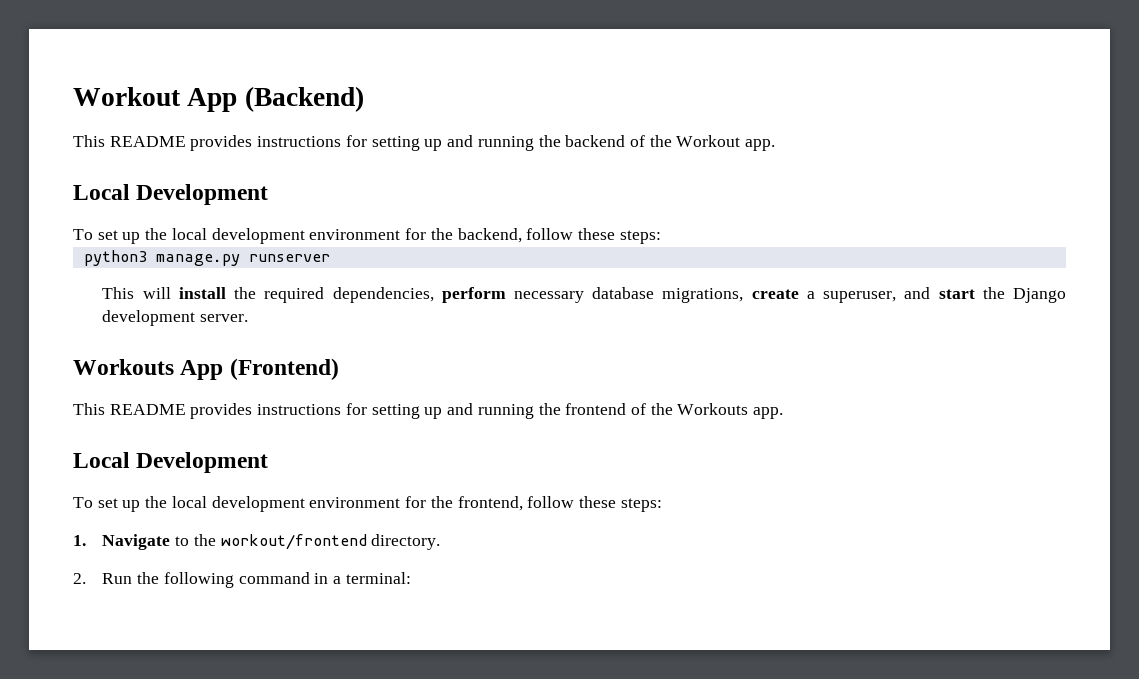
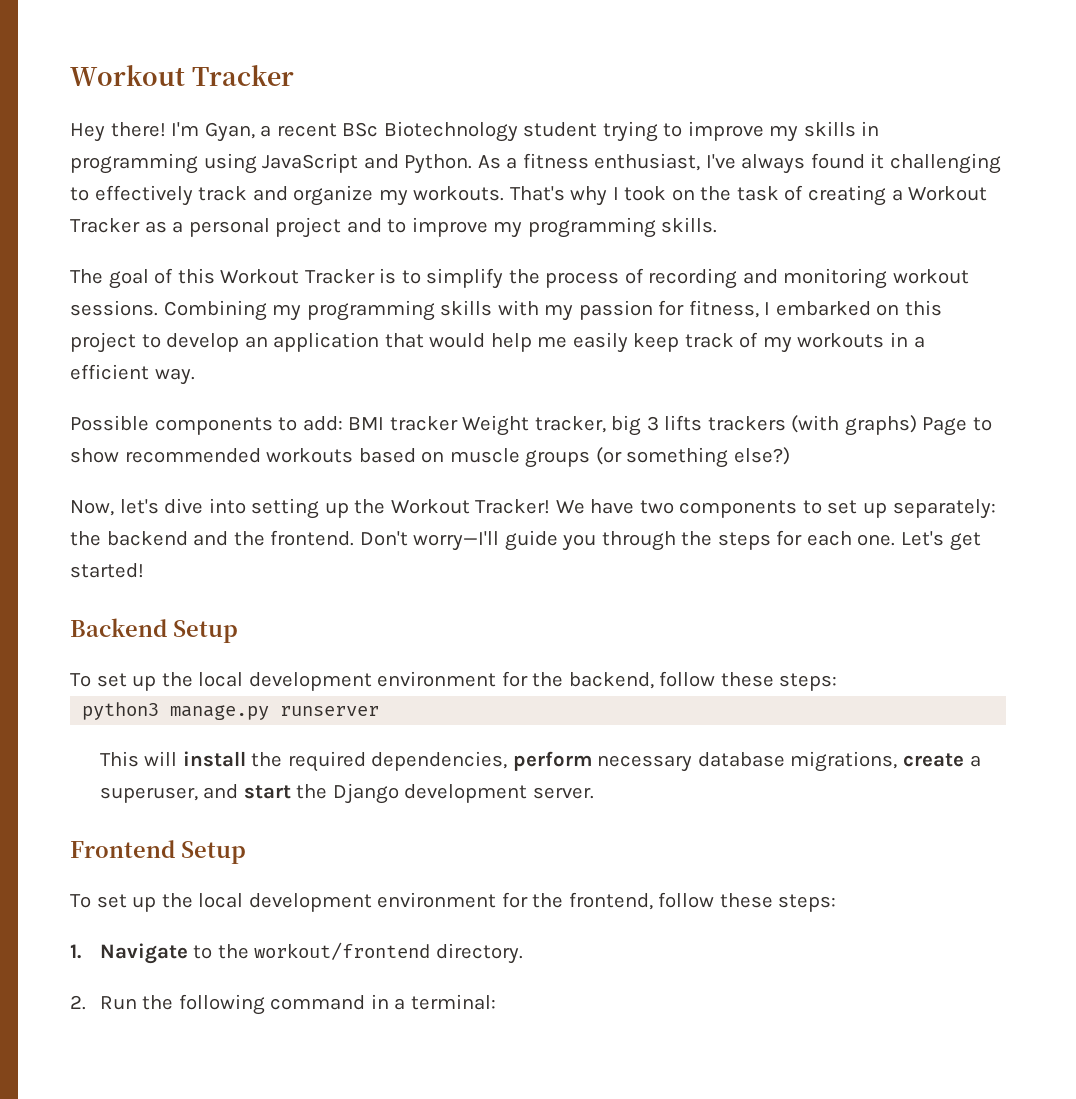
[73,86,364,112] [73,135,776,151] [73,184,269,205] Workout App (Backend) // This README provides instructions for setting up and running the backend of the Workout app. // Local Development -> [70,65,294,86] [70,121,880,142] [70,153,1001,174] [70,185,988,206] [70,217,718,238] [70,268,970,289] [70,300,942,321] [70,332,925,353] [70,364,195,385] [70,415,993,436] [70,447,790,468] [70,498,996,519] [70,530,981,551] [70,563,144,578] [70,618,238,643] Workout Tracker // Hey there! I'm Gyan, a recent BSc Biotechnology student trying to improve my skills in programming using JavaScript and Python. As a fitness enthusiast, I've always found it challenging to effectively track and organize my workouts. That's why I took on the task of creating a Workout Tracker as a personal project and to improve my programming skills. // The goal of this Workout Tracker is to simplify the process of recording and monitoring workout sessions. Combining my programming skills with my passion for fitness, I embarked on this project to develop an application that would help me easily keep track of my workouts in a efficient way. // Possible components to add: BMI tracker Weight tracker, big 3 lifts trackers (with graphs) Page to show recommended workouts based on muscle groups (or something else?) // Now, let's dive into setting up the Workout Tracker! We have two components to set up separately: the backend and the frontend. Don't worry—I'll guide you through the steps for each one. Let's get started! // Backend Setup
[73,358,339,380] [73,403,784,419] [73,452,269,473] Workouts App (Frontend) // This README provides instructions for setting up and running the frontend of the Workouts app. // Local Development -> [70,840,246,864] Frontend Setup

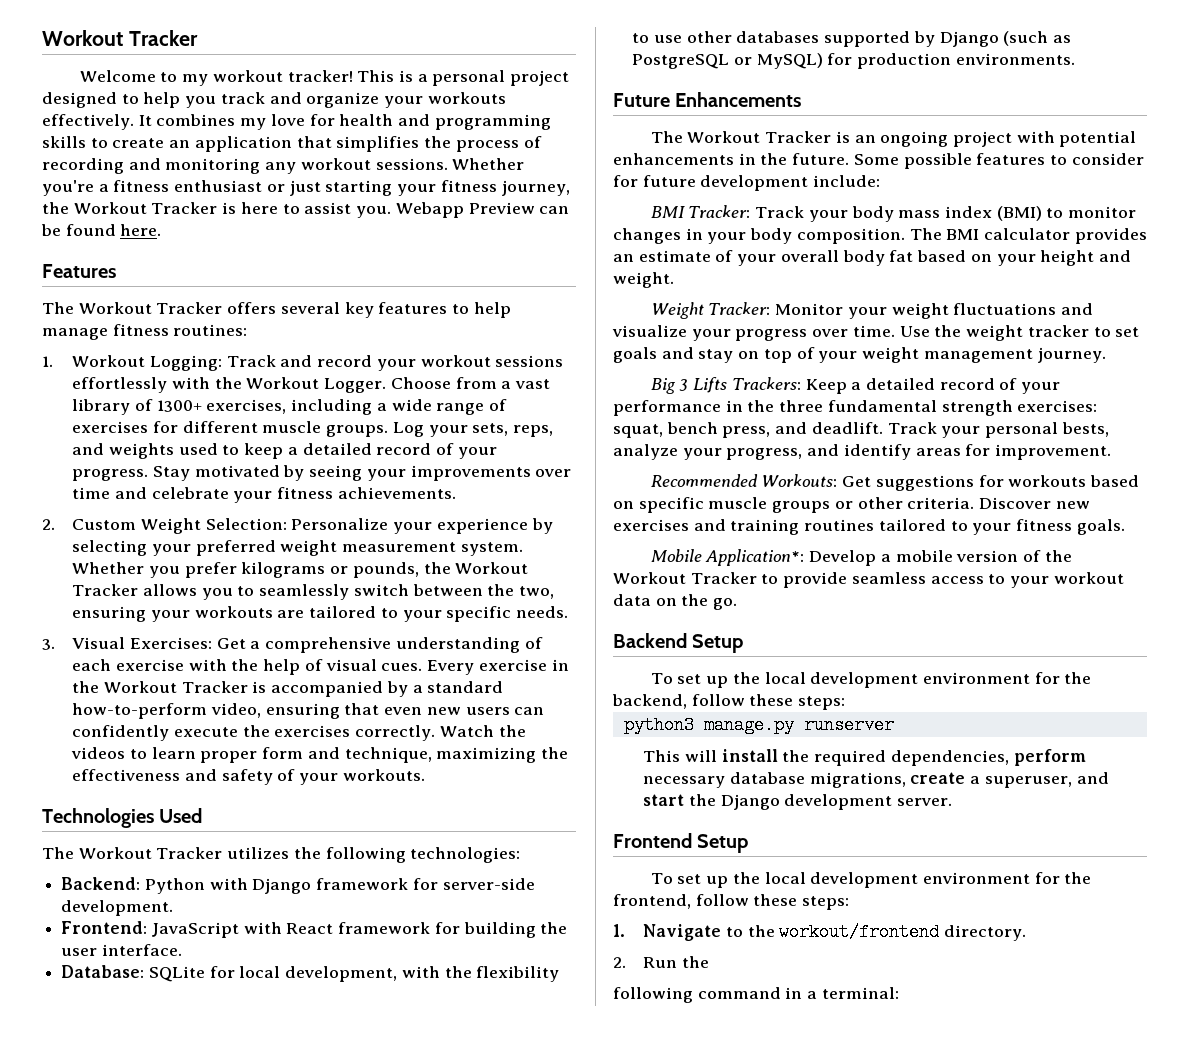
[70,121,880,142] [70,153,1001,174] [70,185,988,206] [70,217,718,238] [70,268,504,289] Hey there! I'm Gyan, a recent BSc Biotechnology student trying to improve my skills in programming using JavaScript and Python. As a fitness enthusiast, I've always found it challenging to effectively track and organize my workouts. That's why I took on the task of creating a Workout Tracker as a personal project and to improve my programming skills. // The goal of this Workout Tracker is to simplify -> [79,70,570,86] [42,92,506,108] [42,114,551,130] [42,136,420,152] Welcome to my workout tracker! This is a personal project designed to help you track and organize your workouts effectively. It combines my love for health and programming skills to create an application that simplifies
(888, 278) none -> [265,162,297,174] any
[163,300,942,321] [70,332,925,353] [70,364,195,385] [70,415,993,436] [70,448,261,463] Combining my programming skills with my passion for fitness, I embarked on this project to develop an application that would help me easily keep track of my workouts in a efficient way. // Possible components to add: BMI tracker Weight tracker, big 3 lifts trackers (with graphs) Page to show recommended -> [452,158,525,170] [42,180,570,196] [42,202,570,218] [41,224,162,236] [42,264,116,278] [42,302,511,318] [42,324,248,340] [42,355,564,371] [72,377,551,393] [72,399,508,415] [72,421,554,437] [72,443,497,459] [72,465,572,481] [72,487,456,503] [42,518,553,534] [72,540,523,556] [72,562,529,578] [72,584,555,600] [72,606,569,622] [42,637,543,653] [72,659,569,675] [72,681,504,697] [72,703,545,719] [72,725,526,741] [71,747,569,763] [72,769,425,785] [42,808,203,828] [42,847,521,863] [61,877,535,894] [61,900,174,916] [61,921,568,938] [61,944,182,956] [61,965,560,982] [632,31,1072,47] [632,53,1075,69] [613,92,802,107] [650,131,1137,147] [613,153,1144,169] [613,175,881,191] [650,205,1137,222] [613,228,1147,244] [613,250,1131,266] [613,272,674,288] [650,302,1094,319] [612,325,1140,341] [613,347,1106,363] [650,377,1061,394] [613,400,1098,416] [613,422,1109,438] [613,444,1112,460] [650,474,1004,491] Whether you're a fitness enthusiast or just starting your fitness journey, the Workout Tracker is here to assist you. Webapp Preview can be found here. // Features // The Workout Tracker offers several key features to help manage fitness routines: // 1. Workout Logging: Track and record your workout sessions effortlessly with the Workout Logger. Choose from a vast library of 1300+ exercises, including a wide range of exercises for different muscle groups. Log your sets, reps, and weights used to keep a detailed record of your progress. Stay motivated by seeing your improvements over time and celebrate your fitness achievements. // 2. Custom Weight Selection: Personalize your experience by selecting your preferred weight measurement system. Whether you prefer kilograms or pounds, the Workout Tracker allows you to seamlessly switch between the two, ensuring your workouts are tailored to your specific needs. // 3. Visual Exercises: Get a comprehensive understanding of each exercise with the help of visual cues. Every exercise in the Workout Tracker is accompanied by a standard how-to-perform video, ensuring that even new users can confidently execute the exercises correctly. Watch the videos to learn proper form and technique, maximizing the effectiveness and safety of your workouts. // Technologies Used // The Workout Tracker utilizes the following technologies: // Backend: Python with Django framework for server-side development. // Frontend: JavaScript with React framework for building the user interface. // Database: SQLite for local development, with the flexibility to use other databases supported by Django (such as PostgreSQL or MySQL) for production environments. // Future Enhancements // The Workout Tracker is an ongoing project with potential enhancements in the future. Some possible features to consider for future development include: // BMI Tracker: Track your body mass index (BMI) to monitor changes in your body composition. The BMI calculator provides an estimate of your overall body fat based on your height and weight. // Weight Tracker: Monitor your weight fluctuations and visualize your progress over time. Use the weight tracker to set goals and stay on top of your weight management journey. // Big 3 Lifts Trackers: Keep a detailed record of your performance in the three fundamental strength exercises: squat, bench press, and deadlift. Track your personal bests, analyze your progress, and identify areas for improvement. // Recommended Workouts: Get suggestions for
(445, 457) none -> [638,497,704,513] specific
[595,447,790,468] [70,498,996,519] [70,530,981,551] [70,563,144,578] (or something else?) // Now, let's dive into setting up the Workout Tracker! We have two components to set up separately: the backend and the frontend. Don't worry—I'll guide you through the steps for each one. Let's get started! -> [834,497,1090,509] [613,519,1125,535] [650,549,1072,566] [613,572,1124,588] [613,594,738,610] or other criteria. Discover new exercises and training routines tailored to your fitness goals. // Mobile Application*: Develop a mobile version of the Workout Tracker to provide seamless access to your workout data on the go.
(174, 1002) none -> (709, 962) //

